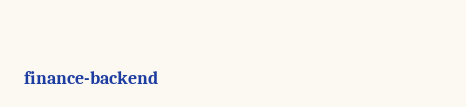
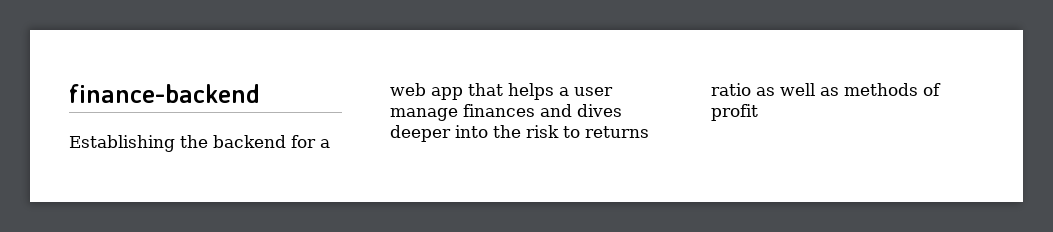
(158, 77) none -> [69,135,330,152] [390,83,613,100] [390,104,622,121] [390,125,649,142] [711,83,941,96] [711,104,758,121] // Establishing the backend for a web app that helps a user manage finances and dives deeper into the risk to returns ratio as well as methods of profit

